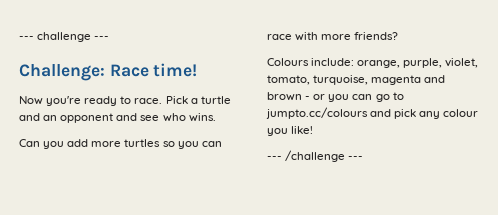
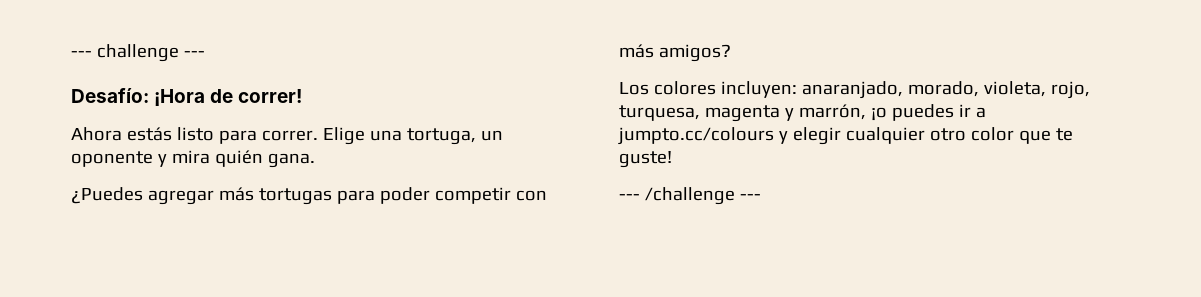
[19,63,198,81] [19,96,231,106] [19,113,216,123] [19,139,222,149] [267,32,399,41] [267,58,479,68] [267,75,446,85] [267,92,404,102] [266,107,479,119] [267,126,314,136] Challenge: Race time! // Now you're ready to race. Pick a turtle and an opponent and see who wins. // Can you add more turtles so you can race with more friends? // Colours include: orange, purple, violet, tomato, turquoise, magenta and brown - or you can go to jumpto.cc/colours and pick any colour you like! -> [71,88,303,106] [71,127,503,145] [71,150,315,168] [71,187,547,205] [619,44,731,62] [619,81,1090,99] [619,104,986,122] [618,127,1073,145] [619,151,672,168] Desafío: ¡Hora de correr! // Ahora estás listo para correr. Elige una tortuga, un oponente y mira quién gana. // ¿Puedes agregar más tortugas para poder competir con más amigos? // Los colores incluyen: anaranjado, morado, violeta, rojo, turquesa, magenta y marrón, ¡o puedes ir a jumpto.cc/colours y elegir cualquier otro color que te guste!

